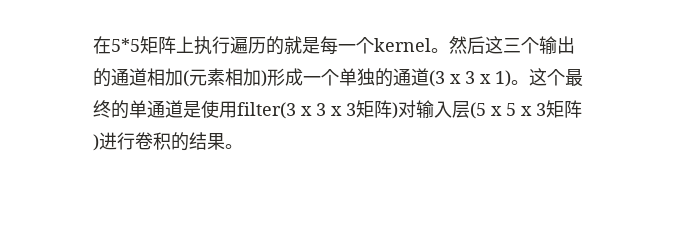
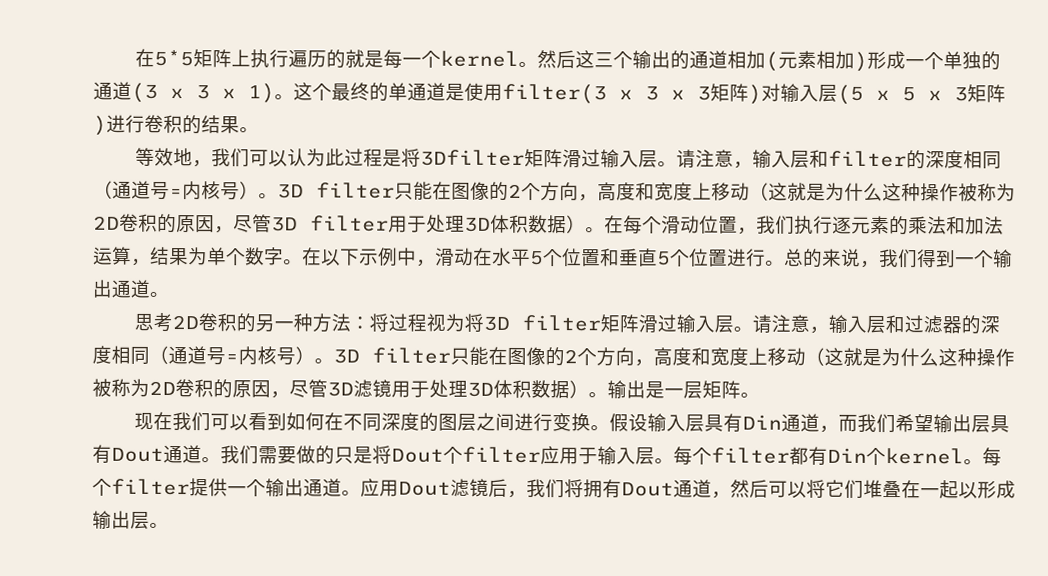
(243, 146) none -> [135,147,1003,170] [93,180,1016,202] [93,213,1004,236] [93,246,1013,269] [92,279,169,298] [134,312,1001,335] [92,345,1015,367] [92,378,760,400] [134,411,1011,434] [92,444,1002,467] [92,478,1016,499] [92,510,169,530] // 等效地，我们可以认为此过程是将3Dfilter矩阵滑过输入层。请注意，输入层和filter的深度相同（通道号=内核号）。3D filter只能在图像的2个方向，高度和宽度上移动（这就是为什么这种操作被称为2D卷积的原因，尽管3D filter用于处理3D体积数据）。在每个滑动位置，我们执行逐元素的乘法和加法运算，结果为单个数字。在以下示例中，滑动在水平5个位置和垂直5个位置进行。总的来说，我们得到一个输出通道。 // 思考2D卷积的另一种方法：将过程视为将3D filter矩阵滑过输入层。请注意，输入层和过滤器的深度相同（通道号=内核号）。3D filter只能在图像的2个方向，高度和宽度上移动（这就是为什么这种操作被称为2D卷积的原因，尽管3D滤镜用于处理3D体积数据）。输出是一层矩阵。 // 现在我们可以看到如何在不同深度的图层之间进行变换。假设输入层具有Din通道，而我们希望输出层具有Dout通道。我们需要做的只是将Dout个filter应用于输入层。每个filter都有Din个kernel。每个filter提供一个输出通道。应用Dout滤镜后，我们将拥有Dout通道，然后可以将它们堆叠在一起以形成输出层。

